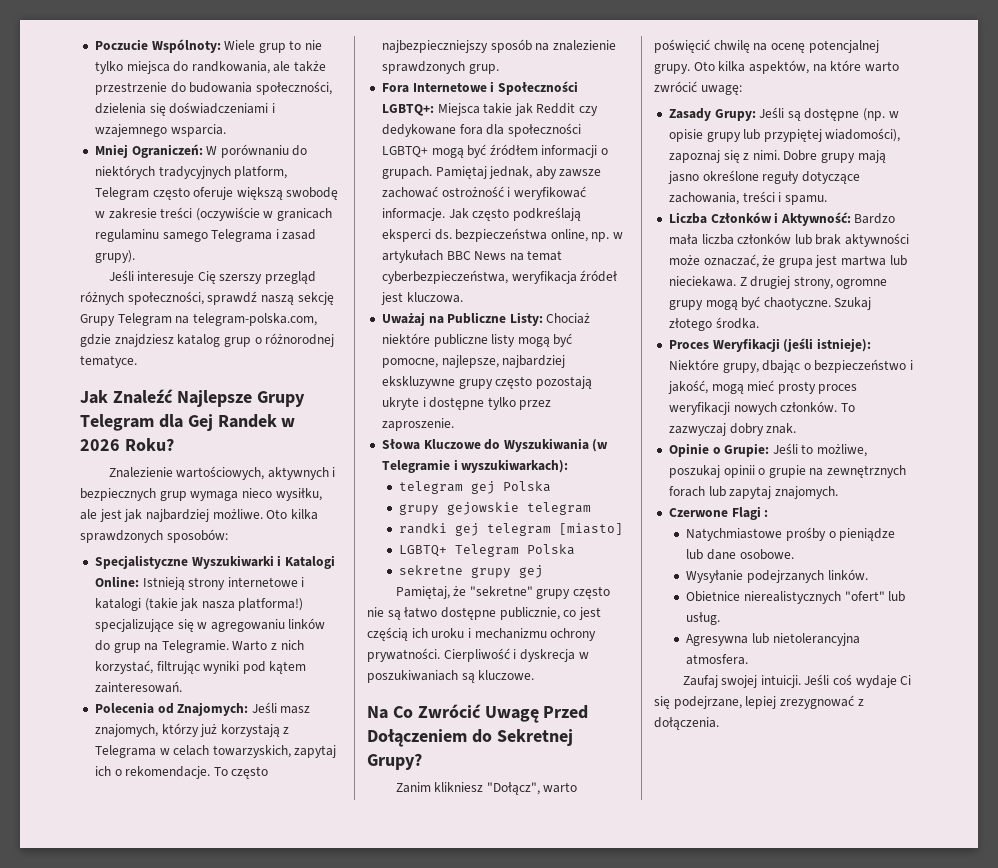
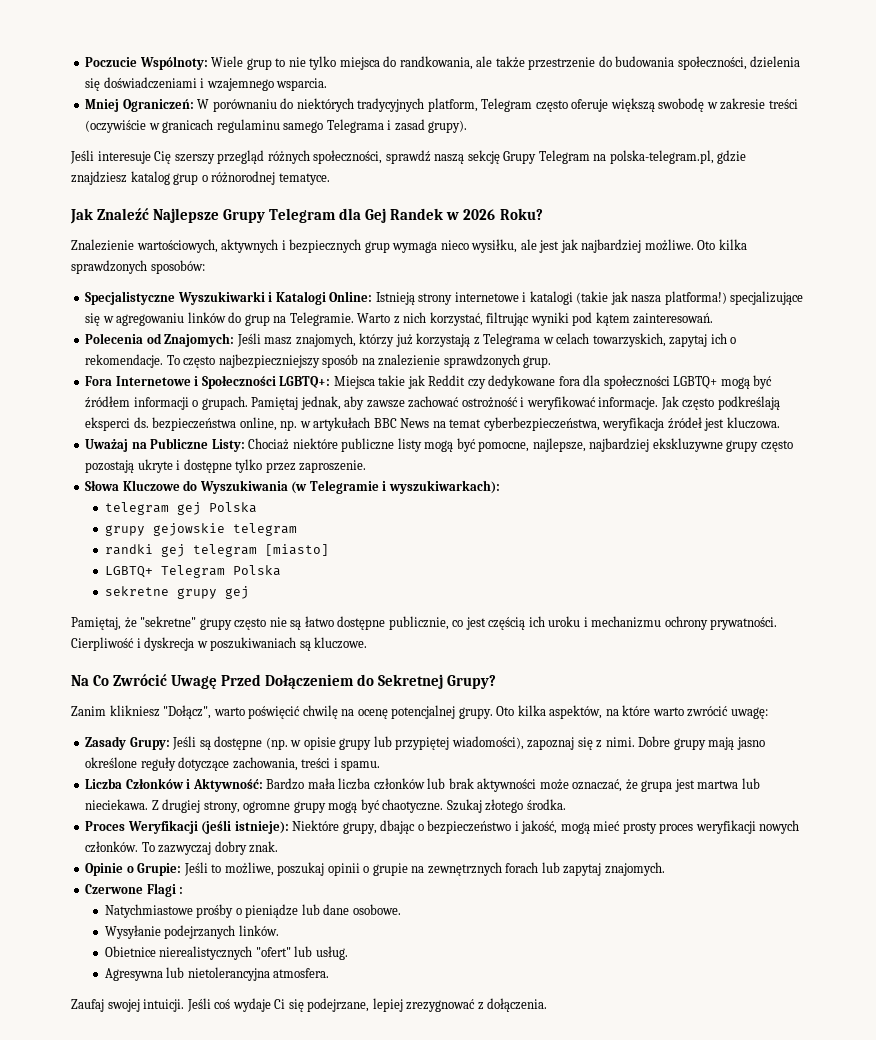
[192,313,317,326] telegram-polska.com, -> [609,150,714,164] polska-telegram.pl,

